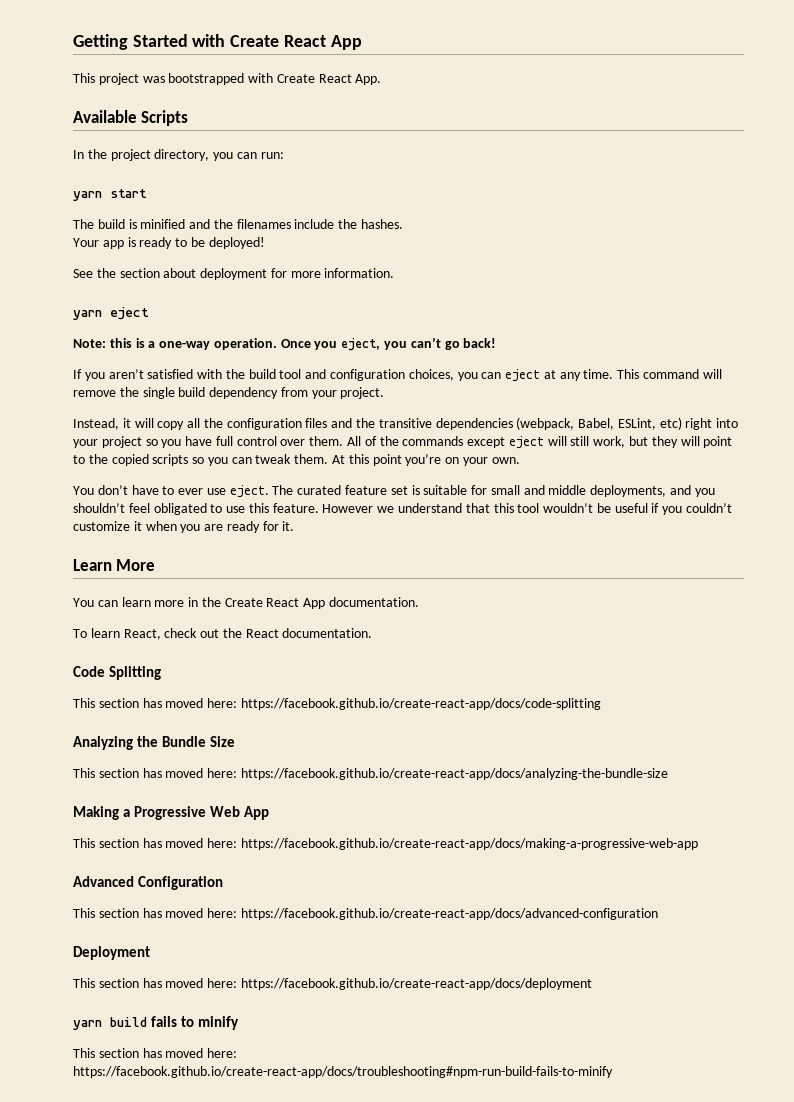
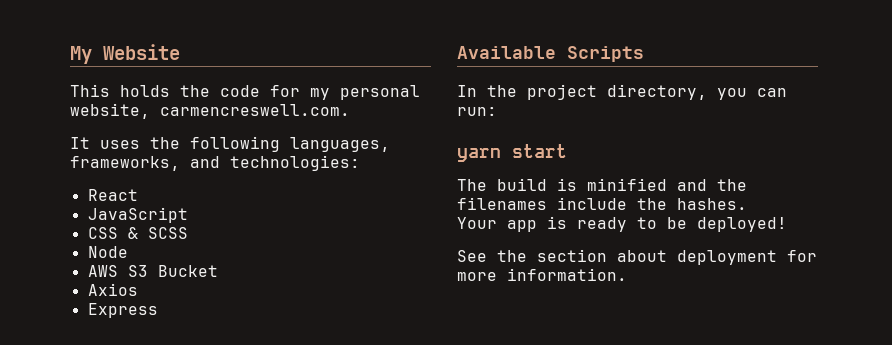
[73,34,362,50] [73,73,382,85] Getting Started with Create React App // This project was bootstrapped with Create React App. -> [70,44,180,64] [70,84,420,100] [70,103,350,119] [70,136,390,152] [70,155,360,171] [87,189,138,201] [87,207,188,223] [87,227,188,239] [87,246,128,258] [87,265,218,277] [87,283,138,296] [87,303,158,318] My Website // This holds the code for my personal website, carmencreswell.com. // It uses the following languages, frameworks, and technologies: // React // JavaScript // CSS & SCSS // Node // AWS S3 Bucket // Axios // Express
[73,307,149,320] [73,337,497,351] [73,369,722,382] [73,387,385,399] [73,417,739,430] [73,436,733,449] [73,454,520,466] [73,485,715,498] [73,503,733,515] [73,521,295,533] [73,559,156,571] [73,597,420,609] [73,628,373,640] [73,666,162,680] [73,698,601,710] [73,736,236,750] [73,768,668,780] [73,806,270,820] [73,838,698,850] [73,876,224,890] [73,908,658,920] [73,946,150,960] [73,978,592,990] [73,1016,240,1030] [73,1048,238,1058] [73,1066,613,1078] // yarn eject // Note: this is a one-way operation. Once you eject, you can’t go back! // If you aren’t satisfied with the build tool and configuration choices, you can eject at any time. This command will remove the single build dependency from your project. // Instead, it will copy all the configuration files and the transitive dependencies (webpack, Babel, ESLint, etc) right into your project so you have full control over them. All of the commands except eject will still work, but they will point to the copied scripts so you can tweak them. At this point you’re on your own. // You don’t have to ever use eject. The curated feature set is suitable for small and middle deployments, and you shouldn’t feel obligated to use this feature. However we understand that this tool wouldn’t be useful if you couldn’t customize it when you are ready for it. // Learn More // You can learn more in the Create React App documentation. // To learn React, check out the React documentation. // Code Splitting // This section has moved here: https://facebook.github.io/create-react-app/docs/code-splitting // Analyzing the Bundle Size // This section has moved here: https://facebook.github.io/create-react-app/docs/analyzing-the-bundle-size // Making a Progressive Web App // This section has moved here: https://facebook.github.io/create-react-app/docs/making-a-progressive-web-app // Advanced Configuration // This section has moved here: https://facebook.github.io/create-react-app/docs/advanced-configuration // Deployment // This section has moved here: https://facebook.github.io/create-react-app/docs/deployment // yarn build fails to minify // This section has moved here: https://facebook.github.io/create-react-app/docs/troubleshooting#npm-run-build-fails-to-minify -> (627, 274) none

